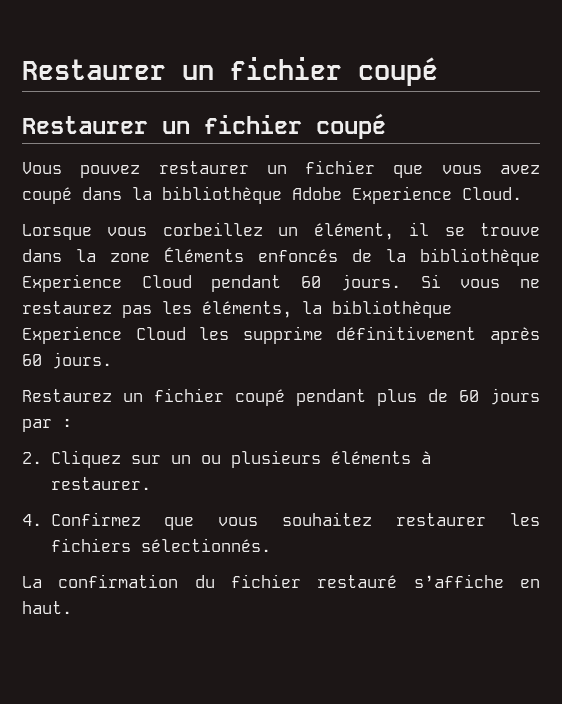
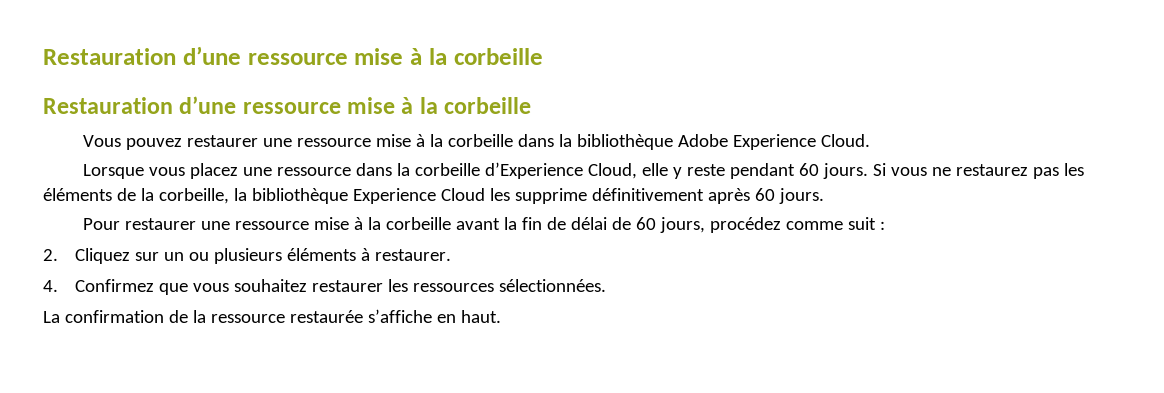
[22,57,438,86] [22,113,386,139] [22,160,540,178] [22,187,72,204] Restaurer un fichier coupé // Restaurer un fichier coupé // Vous pouvez restaurer un fichier que vous avez coupé -> [43,46,543,65] [43,96,532,114] [83,134,514,150] Restauration d’une ressource mise à la corbeille // Restauration d’une ressource mise à la corbeille // Vous pouvez restaurer une ressource mise à la corbeille
[162,222,540,240] [22,247,540,266] [22,274,192,292] corbeillez un élément, il se trouve dans la zone Éléments enfoncés de la bibliothèque Experience Cloud -> [190,162,726,179] placez une ressource dans la corbeille d’Experience Cloud, elle y reste
[202,301,292,318] éléments, -> [43,188,229,204] éléments de la corbeille,
[22,388,540,406] [22,419,52,432] Restaurez un fichier coupé pendant plus de 60 jours par -> [83,217,877,233] Pour restaurer une ressource mise à la corbeille avant la fin de délai de 60 jours, procédez comme suit
[50,538,271,552] fichiers sélectionnés. -> [412,279,606,292] ressources sélectionnées.
[194,574,398,588] du fichier restauré -> [168,310,363,323] de la ressource restaurée

